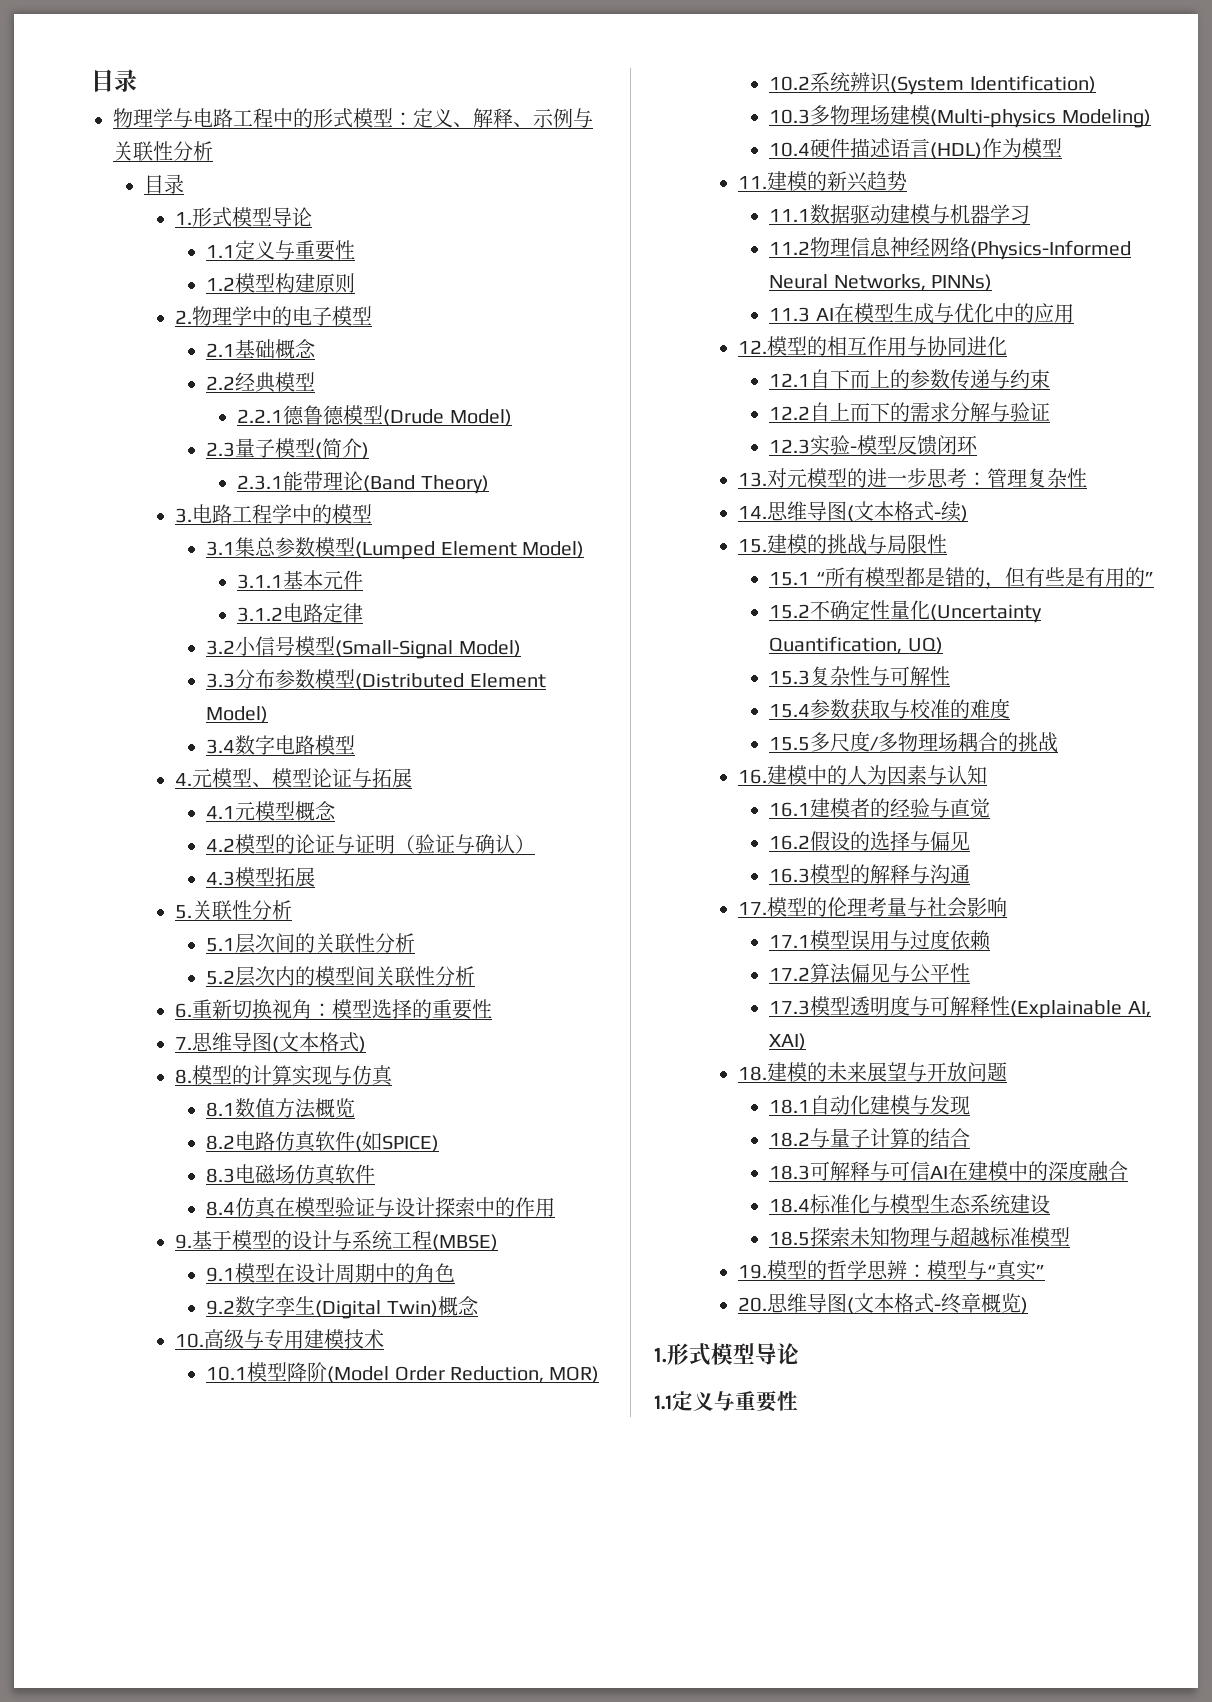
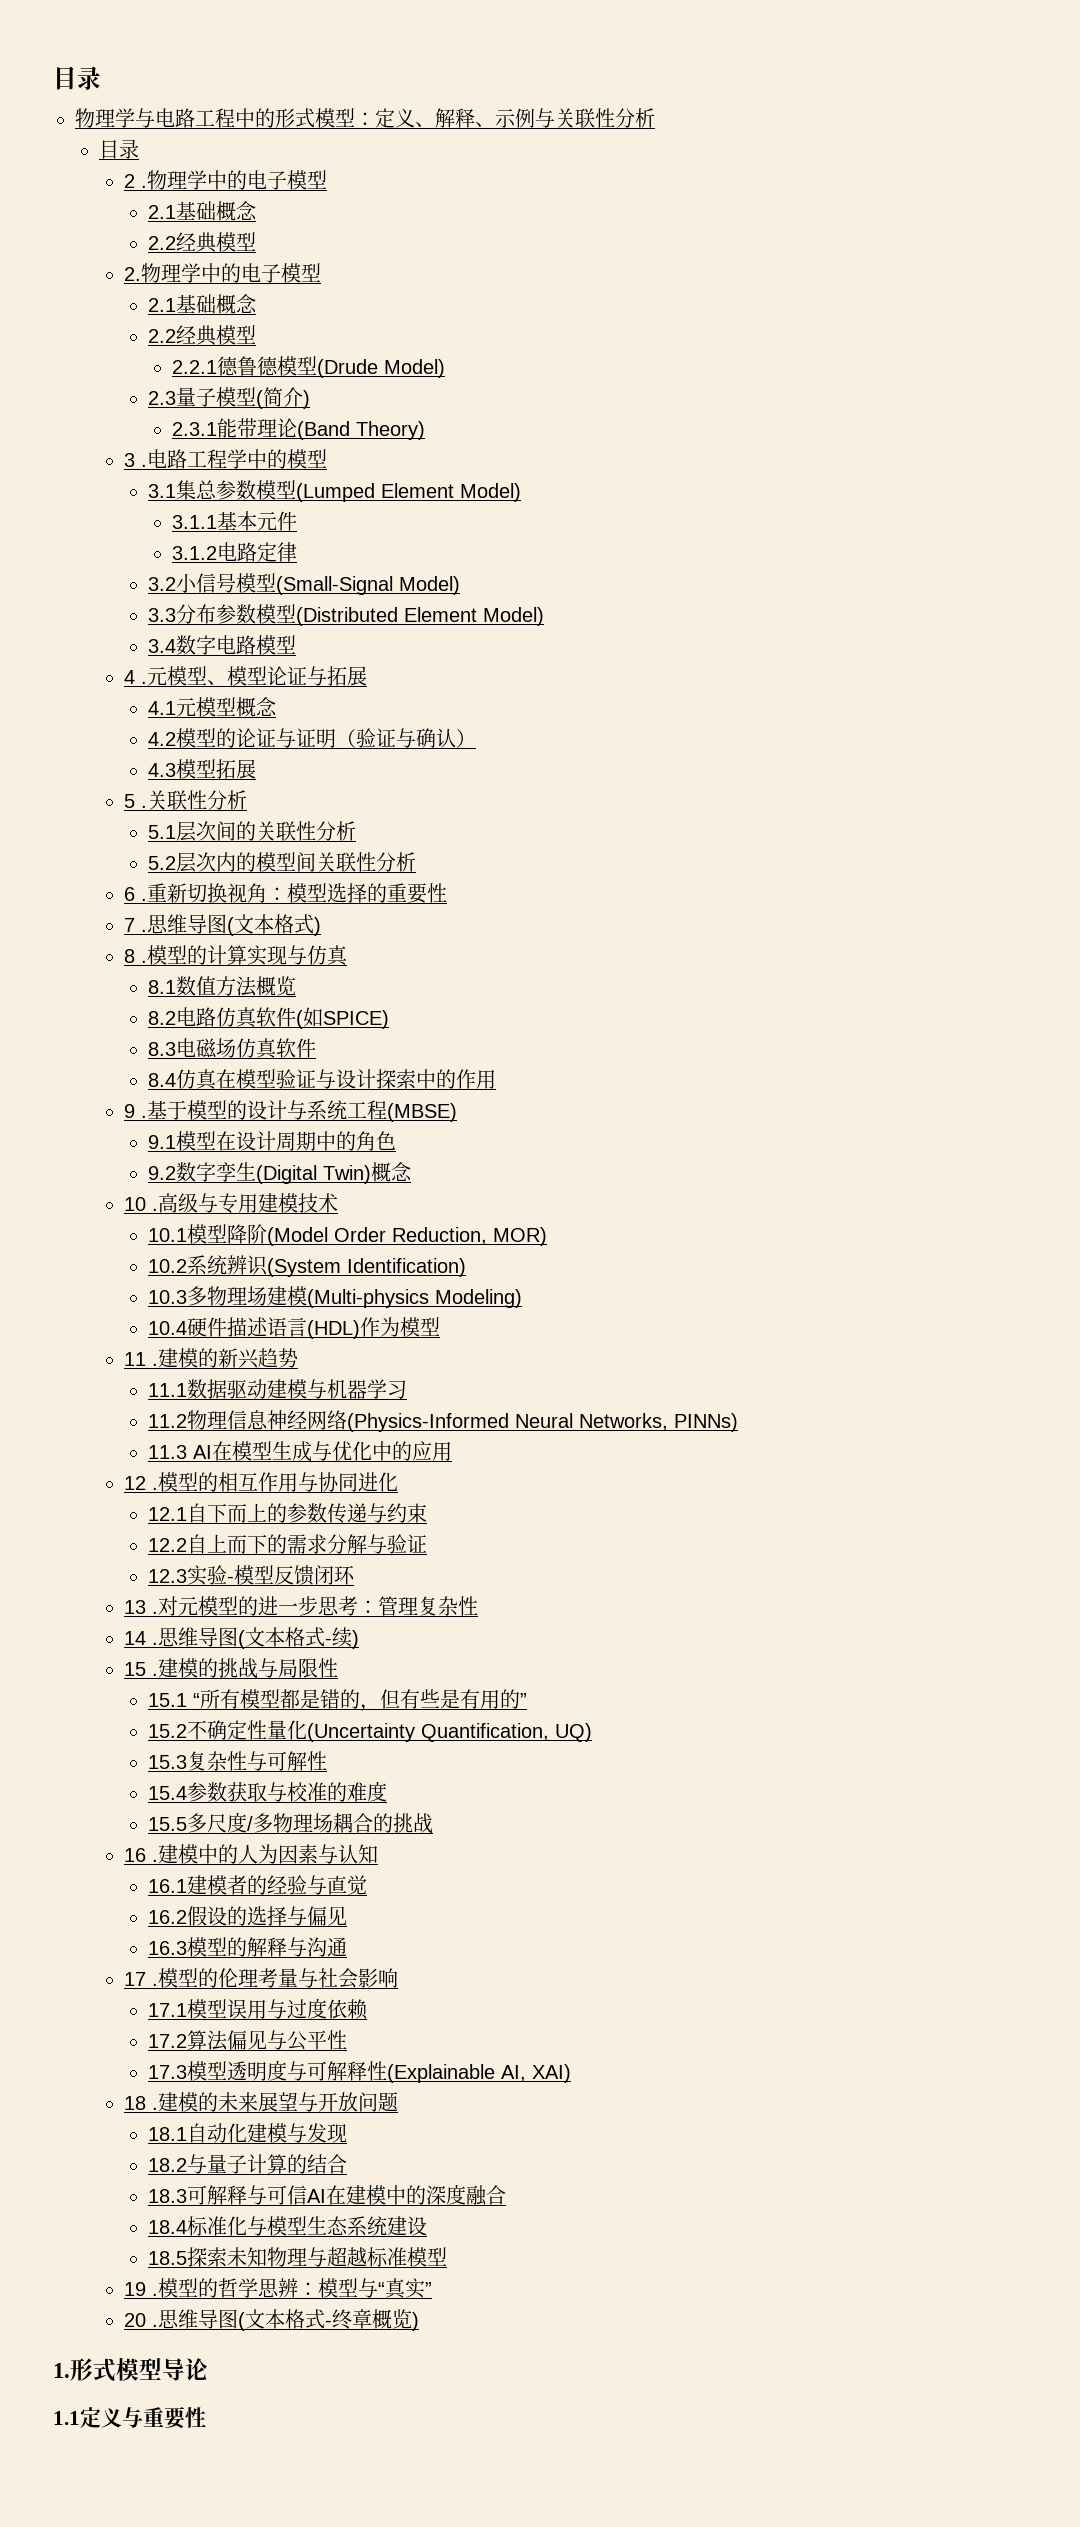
[175,207,313,227] [206,240,356,261] [206,273,356,293] 1.形式模型导论 // 1.1定义与重要性 // 1.2模型构建原则 -> [123,170,327,190] [147,201,257,221] [147,232,256,253] 2 .物理学中的电子模型 // 2.1基础概念 // 2.2经典模型
[175,508,193,523] 3. -> [123,453,147,467] 3 .
[175,773,193,786] 4. -> [123,670,147,684] 4 .
[175,905,193,919] 5. -> [123,794,147,808] 5 .
[175,1003,193,1018] 6. -> [123,887,147,901] 6 .
[175,1037,193,1050] 7. -> [123,918,147,932] 7 .
[175,1069,193,1084] 8. -> [123,949,147,963] 8 .
[175,1234,193,1249] 9. -> [123,1104,147,1118] 9 .
[175,1333,205,1348] 10. -> [123,1197,158,1211] 10 .
[738,176,768,189] 11. -> [123,1352,158,1366] 11 .
[738,340,768,354] 12. -> [123,1476,158,1490] 12 .
[738,472,768,487] 13. -> [123,1600,158,1614] 13 .
[738,506,768,519] 14. -> [123,1631,158,1645] 14 .
[738,539,768,553] 15. -> [123,1662,158,1676] 15 .
[738,769,768,784] 16. -> [123,1848,158,1862] 16 .
[738,902,768,915] 17. -> [123,1972,158,1986] 17 .
[738,1066,768,1081] 18. -> [123,2096,158,2110] 18 .
[738,1264,768,1279] 19. -> [123,2282,158,2296] 19 .
[738,1297,768,1312] 20. -> [123,2313,158,2327] 20 .

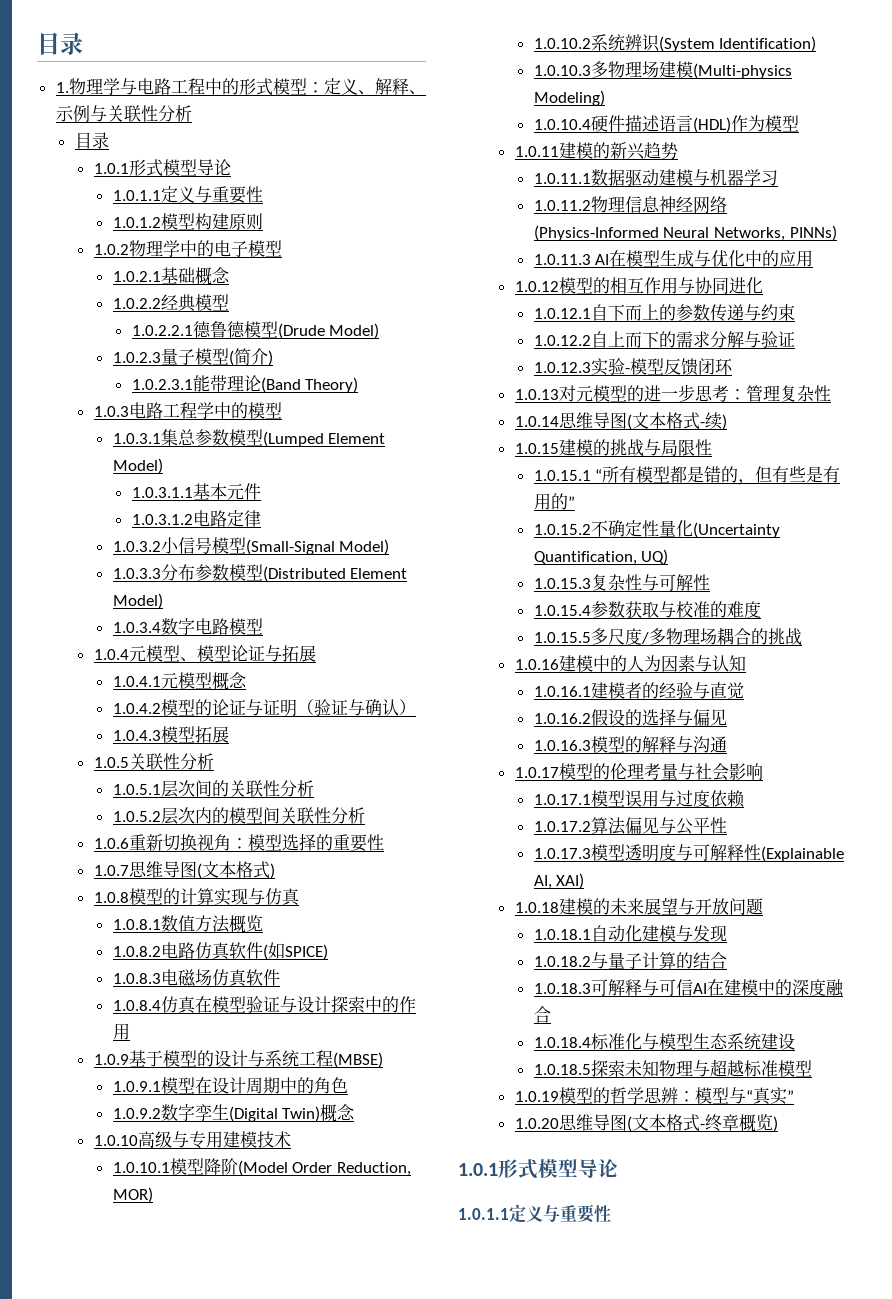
[53,66,101,90] 目录 // -> [37,32,83,55] [55,82,69,93] 目录 // 1.
[123,170,327,190] [147,201,257,221] [147,232,256,253] [123,263,321,283] [147,294,257,314] [147,325,256,346] [172,360,218,374] 2 .物理学中的电子模型 // 2.1基础概念 // 2.2经典模型 // 2.物理学中的电子模型 // 2.1基础概念 // 2.2经典模型 // 2.2.1 -> [93,159,231,177] [112,186,263,204] [112,213,263,230] [93,240,282,257] [112,267,230,285] [112,294,229,312] [131,325,193,336] 1.0.1形式模型导论 // 1.0.1.1定义与重要性 // 1.0.1.2模型构建原则 // 1.0.2物理学中的电子模型 // 1.0.2.1基础概念 // 1.0.2.2经典模型 // 1.0.2.2.1
[147,391,176,405] 2.3 -> [112,352,161,363] 1.0.2.3
[172,422,218,436] 2.3.1 -> [131,379,193,390] 1.0.2.3.1
[123,453,147,467] 3 . -> [93,406,129,417] 1.0.3
[147,484,176,498] 3.1 -> [112,433,161,444] 1.0.3.1
[172,515,218,529] 3.1.1 -> [131,487,193,498] 1.0.3.1.1
[172,546,218,560] 3.1.2 -> [131,514,193,525] 1.0.3.1.2
[147,577,176,591] 3.2 -> [112,541,161,552] 1.0.3.2
[147,608,176,622] 3.3 -> [112,568,161,579] 1.0.3.3
[147,639,176,653] 3.4 -> [112,622,161,633] 1.0.3.4
[123,670,147,684] 4 . -> [93,649,129,660] 1.0.4
[147,701,176,715] 4.1 -> [112,676,161,687] 1.0.4.1
[147,732,176,746] 4.2 -> [112,703,161,714] 1.0.4.2
[147,763,176,777] 4.3 -> [112,730,161,741] 1.0.4.3
[123,790,247,810] [147,825,176,839] 5 .关联性分析 // 5.1 -> [93,753,214,770] [112,784,161,795] 1.0.5关联性分析 // 1.0.5.1
[147,856,176,870] 5.2 -> [112,811,161,822] 1.0.5.2
[123,887,147,901] 6 . -> [93,838,129,849] 1.0.6
[123,918,147,932] 7 . -> [93,865,129,876] 1.0.7
[123,949,147,963] 8 . -> [93,892,129,903] 1.0.8
[147,980,176,994] 8.1 -> [112,919,161,930] 1.0.8.1
[147,1011,176,1025] 8.2 -> [112,946,161,957] 1.0.8.2
[147,1042,176,1056] 8.3 -> [112,973,161,984] 1.0.8.3
[147,1073,176,1087] 8.4 -> [112,1000,161,1011] 1.0.8.4
[123,1104,147,1118] 9 . -> [93,1054,129,1065] 1.0.9
[147,1135,176,1149] 9.1 -> [112,1081,161,1092] 1.0.9.1
[147,1166,176,1180] 9.2 -> [112,1108,161,1119] 1.0.9.2
[123,1197,158,1211] 10 . -> [93,1135,138,1146] 1.0.10
[147,1228,187,1242] 10.1 -> [112,1162,170,1173] 1.0.10.1
[147,1259,187,1273] 10.2 -> [533,38,591,49] 1.0.10.2
[147,1290,187,1304] 10.3 -> [533,65,591,76] 1.0.10.3
[147,1321,187,1335] 10.4 -> [533,119,591,130] 1.0.10.4
[123,1352,158,1366] 11 . -> [514,146,559,157] 1.0.11
[147,1383,187,1397] 11.1 -> [533,173,591,184] 1.0.11.1
[147,1414,187,1428] 11.2 -> [533,200,591,211] 1.0.11.2
[147,1445,187,1459] 11.3 -> [533,254,591,265] 1.0.11.3
[123,1476,158,1490] 12 . -> [514,281,559,292] 1.0.12
[147,1507,187,1521] 12.1 -> [533,308,591,319] 1.0.12.1
[147,1538,187,1552] 12.2 -> [533,335,591,346] 1.0.12.2
[147,1569,187,1583] 12.3 -> [533,362,591,373] 1.0.12.3
[123,1600,158,1614] 13 . -> [514,389,559,400] 1.0.13
[123,1631,158,1645] 14 . -> [514,416,559,427] 1.0.14
[123,1662,158,1676] 15 . -> [514,443,559,454] 1.0.15
[147,1693,187,1707] 15.1 -> [533,470,591,481] 1.0.15.1
[147,1724,187,1738] 15.2 -> [533,524,591,535] 1.0.15.2
[147,1755,187,1769] 15.3 -> [533,578,591,589] 1.0.15.3
[147,1786,187,1800] 15.4 -> [533,605,591,616] 1.0.15.4
[147,1817,187,1831] 15.5 -> [533,632,591,643] 1.0.15.5
[123,1848,158,1862] 16 . -> [514,659,559,670] 1.0.16
[147,1879,187,1893] 16.1 -> [533,686,591,697] 1.0.16.1
[147,1910,187,1924] 16.2 -> [533,713,591,724] 1.0.16.2
[147,1941,187,1955] 16.3 -> [533,740,591,751] 1.0.16.3
[123,1972,158,1986] 17 . -> [514,767,559,778] 1.0.17
[147,2003,187,2017] 17.1 -> [533,794,591,805] 1.0.17.1
[147,2034,187,2048] 17.2 -> [533,821,591,832] 1.0.17.2
[147,2065,187,2079] 17.3 -> [533,848,591,859] 1.0.17.3
[123,2096,158,2110] 18 . -> [514,902,559,913] 1.0.18
[147,2127,187,2141] 18.1 -> [533,929,591,940] 1.0.18.1
[147,2158,187,2172] 18.2 -> [533,956,591,967] 1.0.18.2
[147,2189,187,2203] 18.3 -> [533,983,591,994] 1.0.18.3
[147,2220,187,2234] 18.4 -> [533,1037,591,1048] 1.0.18.4
[147,2251,187,2265] 18.5 -> [533,1064,591,1075] 1.0.18.5
[123,2282,158,2296] 19 . -> [514,1091,559,1102] 1.0.19
[123,2313,158,2327] 20 . -> [514,1118,559,1129] 1.0.20
[53,2358,208,2382] [53,2411,80,2425] 1.形式模型导论 // 1.1 -> [458,1159,618,1179] [458,1208,509,1220] 1.0.1形式模型导论 // 1.0.1.1

